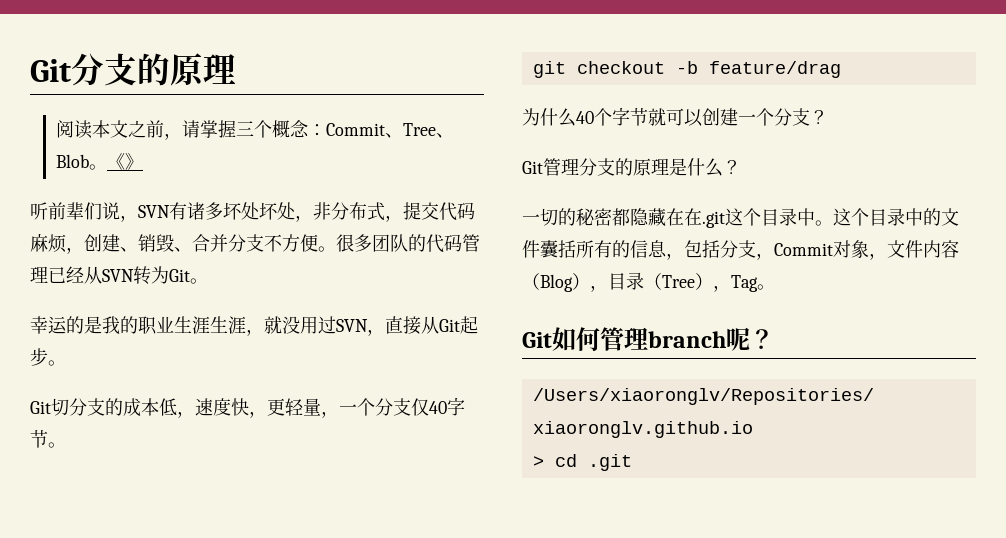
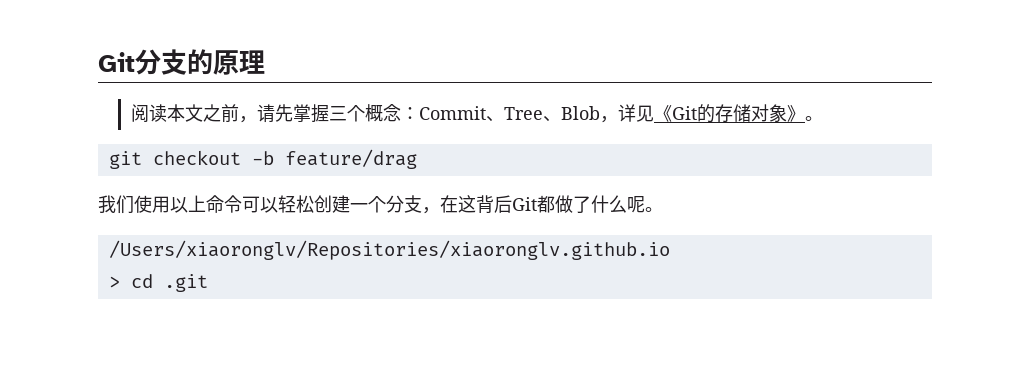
(200, 129) none -> [274,104,293,122] 先
[88,153,143,170] [30,202,475,222] [30,233,480,254] [30,266,208,285] [30,316,478,336] [30,348,66,366] [30,397,465,418] [30,430,48,448] 。《》 // 听前辈们说，SVN有诸多坏处坏处，非分布式，提交代码麻烦，创建、销毁、合并分支不方便。很多团队的代码管理已经从SVN转为Git。 // 幸运的是我的职业生涯生涯，就没用过SVN，直接从Git起步。 // Git切分支的成本低，速度快，更轻量，一个分支仅40字节 -> [599,104,805,123] ，详见《Git的存储对象》
[522,107,828,127] [522,158,741,177] [522,208,959,228] [522,240,959,260] [522,272,775,292] [522,327,774,351] 为什么40个字节就可以创建一个分支？ // Git管理分支的原理是什么？ // 一切的秘密都隐藏在在.git这个目录中。这个目录中的文件囊括所有的信息，包括分支，Commit对象，文件内容（Blog），目录（Tree），Tag。 // Git如何管理branch呢？ -> [98,195,663,214] 我们使用以上命令可以轻松创建一个分支，在这背后Git都做了什么呢。

